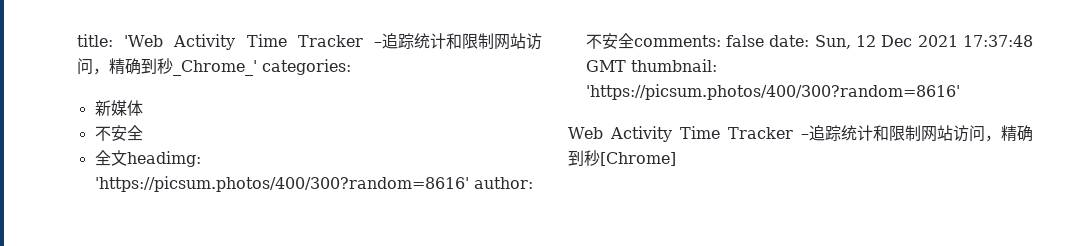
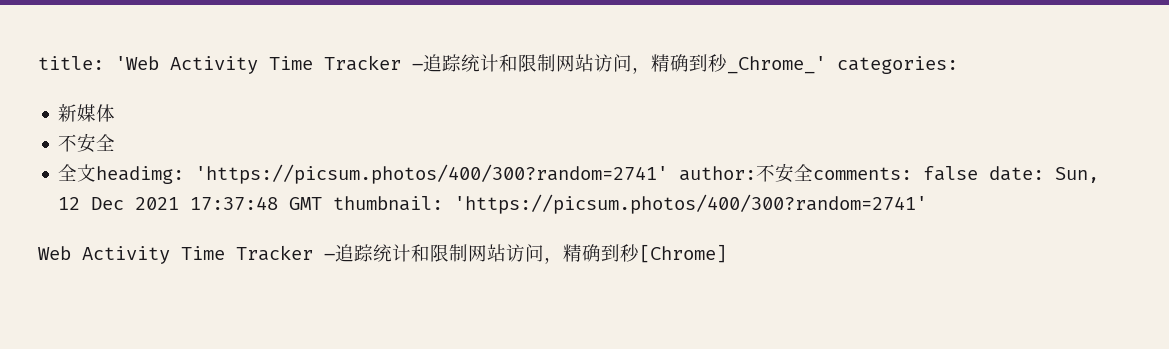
[94,176,469,192] 'https://picsum.photos/400/300?random=8616' -> [195,164,669,184] 'https://picsum.photos/400/300?random=2741'
[585,84,960,100] 'https://picsum.photos/400/300?random=8616' -> [454,194,928,214] 'https://picsum.photos/400/300?random=2741'

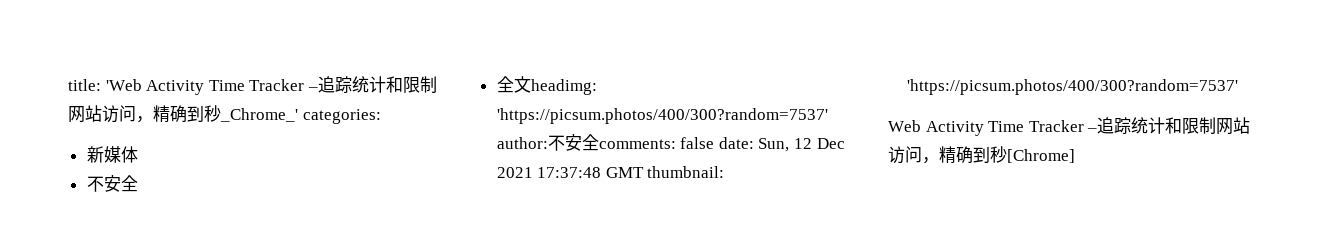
[195,164,669,184] 'https://picsum.photos/400/300?random=2741' -> [496,108,828,124] 'https://picsum.photos/400/300?random=7537'
[454,194,928,214] 'https://picsum.photos/400/300?random=2741' -> [906,79,1238,95] 'https://picsum.photos/400/300?random=7537'

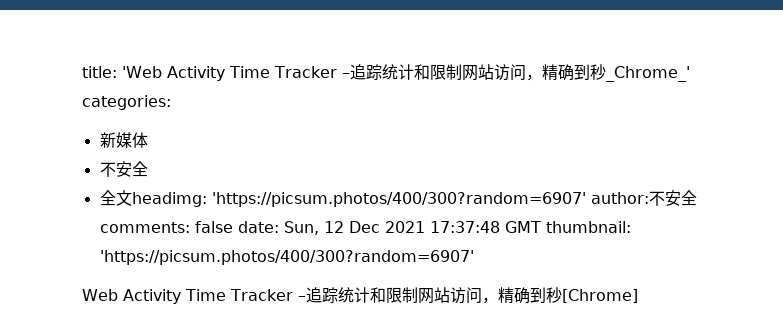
[496,108,828,124] 'https://picsum.photos/400/300?random=7537' -> [211,192,586,207] 'https://picsum.photos/400/300?random=6907'
[906,79,1238,95] 'https://picsum.photos/400/300?random=7537' -> [99,250,474,265] 'https://picsum.photos/400/300?random=6907'

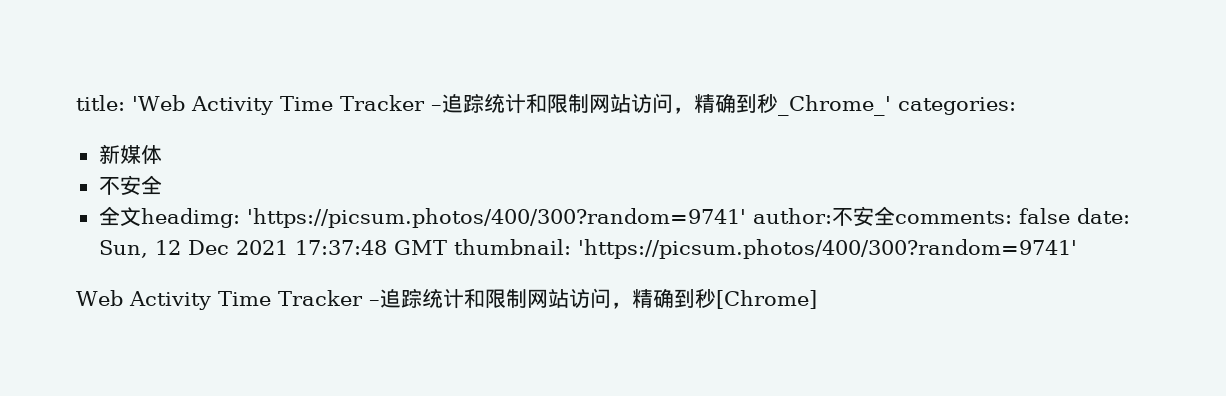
[211,192,586,207] 'https://picsum.photos/400/300?random=6907' -> [246,208,746,228] 'https://picsum.photos/400/300?random=9741'
[99,250,474,265] 'https://picsum.photos/400/300?random=6907' -> [577,239,1077,259] 'https://picsum.photos/400/300?random=9741'

